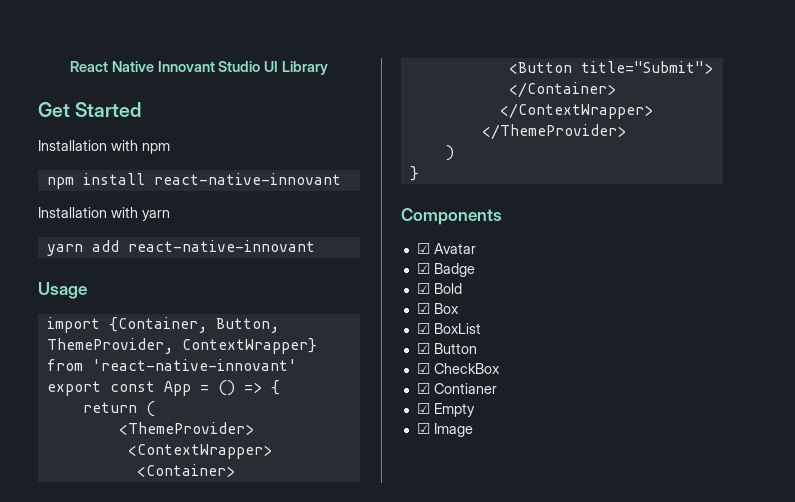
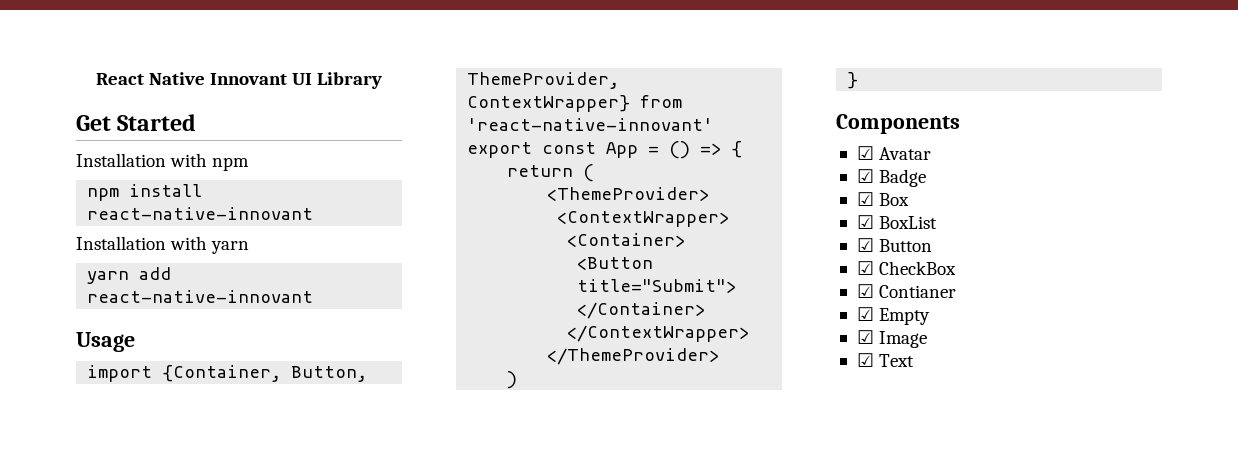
[218,61,261,72] Studio -> (287, 79) none
[416,283,462,294] // ☑ Bold -> (927, 178) none
(473, 430) none -> [856,353,915,367] // ☑ Text

